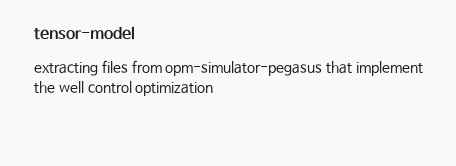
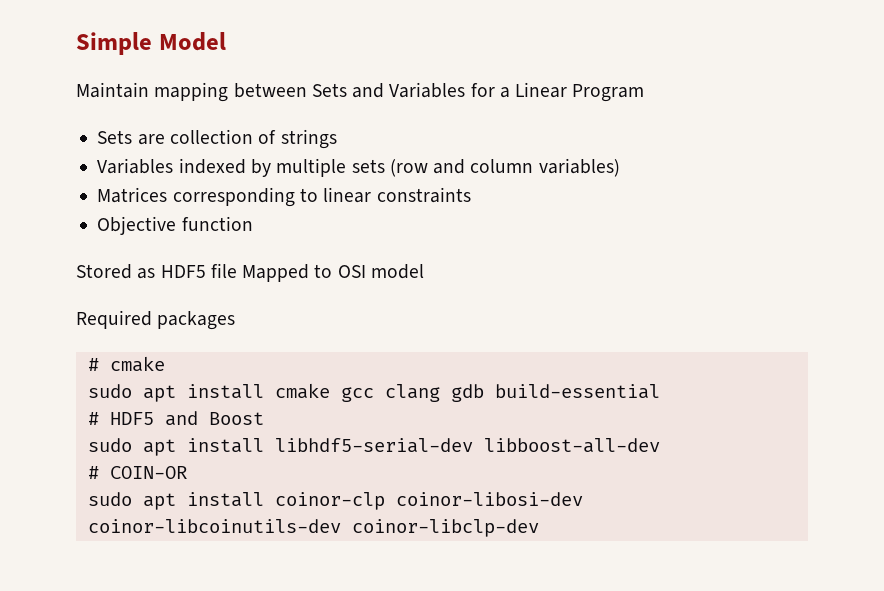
[34,26,135,40] [34,60,423,76] [34,81,214,96] tensor-model // extracting files from opm-simulator-pegasus that implement the well control optimization -> [76,32,226,55] [76,82,645,102] [97,129,337,149] [97,158,620,177] [97,187,471,207] [97,216,253,235] [76,263,424,282] [76,310,236,330] [87,356,165,372] [87,383,660,402] [87,411,264,426] [87,438,660,456] [87,466,187,479] [87,492,583,510] [87,519,539,537] Simple Model // Maintain mapping between Sets and Variables for a Linear Program // Sets are collection of strings // Variables indexed by multiple sets (row and column variables) // Matrices corresponding to linear constraints // Objective function // Stored as HDF5 file Mapped to OSI model // Required packages // # cmake // sudo apt install cmake gcc clang gdb build-essential // # HDF5 and Boost // sudo apt install libhdf5-serial-dev libboost-all-dev // # COIN-OR // sudo apt install coinor-clp coinor-libosi-dev coinor-libcoinutils-dev coinor-libclp-dev

